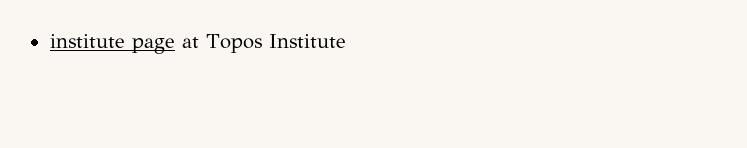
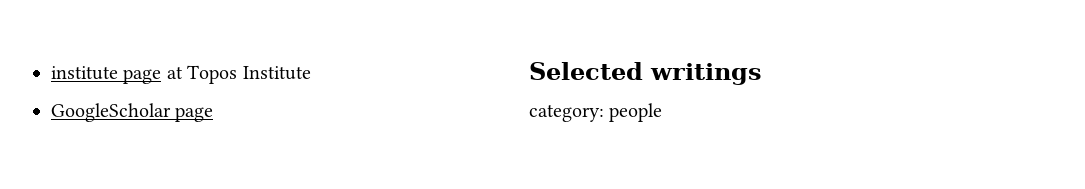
(346, 41) none -> [51,103,214,122] [529,62,762,85] [529,103,663,122] // GoogleScholar page // Selected writings // category: people

